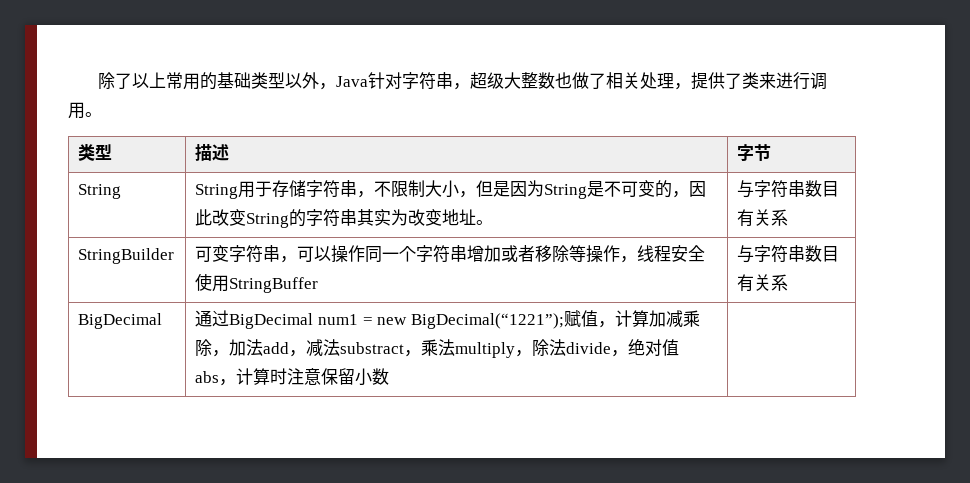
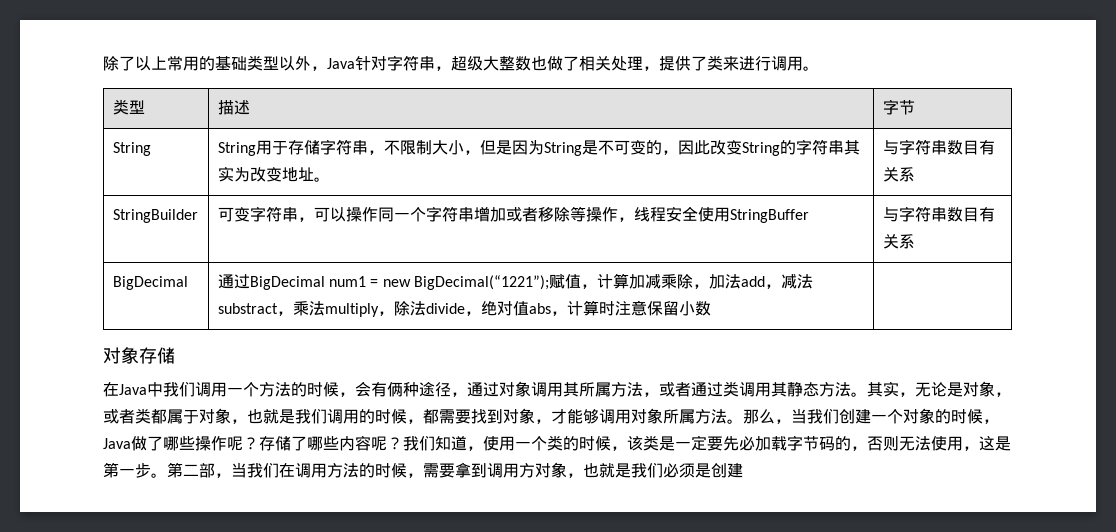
(390, 376) none -> [103,347,175,364] [103,381,1011,397] [103,408,999,424] [103,435,1011,451] [103,462,743,478] // 对象存储 // 在Java中我们调用一个方法的时候，会有俩种途径，通过对象调用其所属方法，或者通过类调用其静态方法。其实，无论是对象，或者类都属于对象，也就是我们调用的时候，都需要找到对象，才能够调用对象所属方法。那么，当我们创建一个对象的时候，Java做了哪些操作呢？存储了哪些内容呢？我们知道，使用一个类的时候，该类是一定要先必加载字节码的，否则无法使用，这是第一步。第二部，当我们在调用方法的时候，需要拿到调用方对象，也就是我们必须是创建

